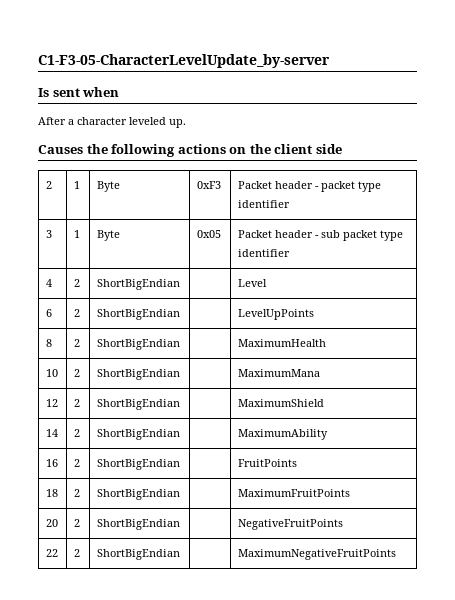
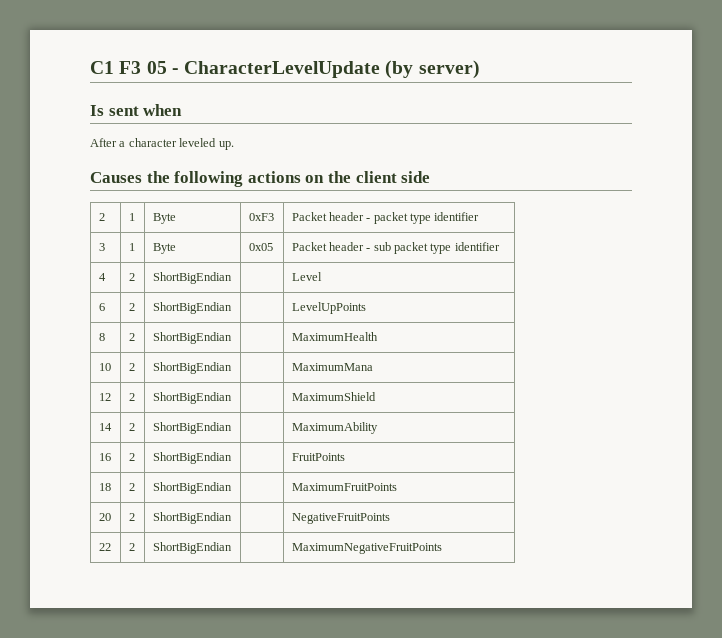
[38,54,330,68] C1-F3-05-CharacterLevelUpdate_by-server -> [90,60,480,79] C1 F3 05 - CharacterLevelUpdate (by server)

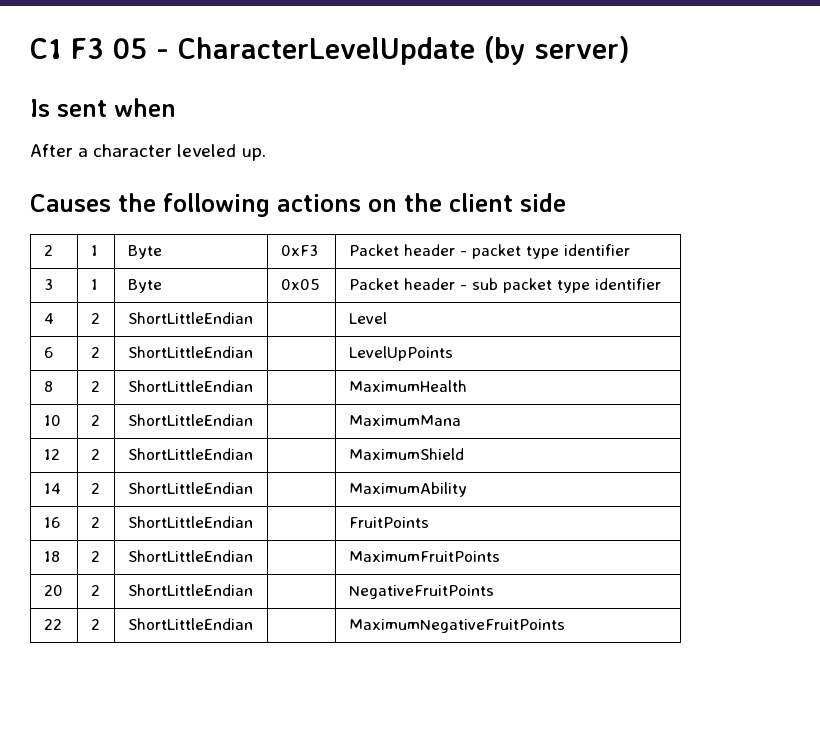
[152,272,232,284] ShortBigEndian -> [127,312,253,324] ShortLittleEndian
[152,302,232,314] ShortBigEndian -> [127,346,253,358] ShortLittleEndian
[152,332,232,344] ShortBigEndian -> [127,380,253,392] ShortLittleEndian
[152,362,232,374] ShortBigEndian -> [127,414,253,426] ShortLittleEndian
[152,392,232,404] ShortBigEndian -> [127,448,253,460] ShortLittleEndian
[152,422,232,434] ShortBigEndian -> [127,482,253,494] ShortLittleEndian
[152,452,232,464] ShortBigEndian -> [127,516,253,528] ShortLittleEndian
[152,482,232,494] ShortBigEndian -> [127,550,253,562] ShortLittleEndian
[152,512,232,524] ShortBigEndian -> [127,584,253,596] ShortLittleEndian
[152,542,232,554] ShortBigEndian -> [127,618,253,630] ShortLittleEndian

